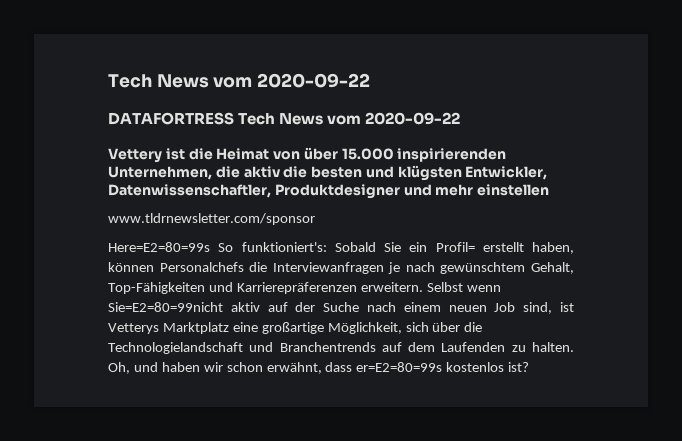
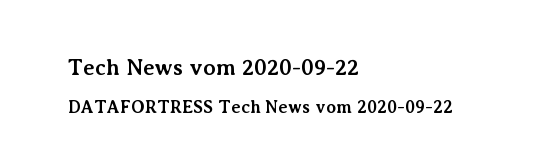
[108,147,507,163] [108,165,548,181] [108,184,550,199] [108,213,315,225] [108,242,574,254] [108,262,574,274] [108,282,501,294] [108,302,575,314] [108,322,483,334] [108,342,574,354] [108,362,530,374] // Vettery ist die Heimat von über 15.000 inspirierenden Unternehmen, die aktiv die besten und klügsten Entwickler, Datenwissenschaftler, Produktdesigner und mehr einstellen // www.tldrnewsletter.com/sponsor // Here=E2=80=99s So funktioniert's: Sobald Sie ein Profil= erstellt haben, können Personalchefs die Interviewanfragen je nach gewünschtem Gehalt, Top-Fähigkeiten und Karrierepräferenzen erweitern. Selbst wenn Sie=E2=80=99nicht aktiv auf der Suche nach einem neuen Job sind, ist Vetterys Marktplatz eine großartige Möglichkeit, sich über die Technologielandschaft und Branchentrends auf dem Laufenden zu halten. Oh, und haben wir schon erwähnt, dass er=E2=80=99s kostenlos ist? -> (453, 106) none

